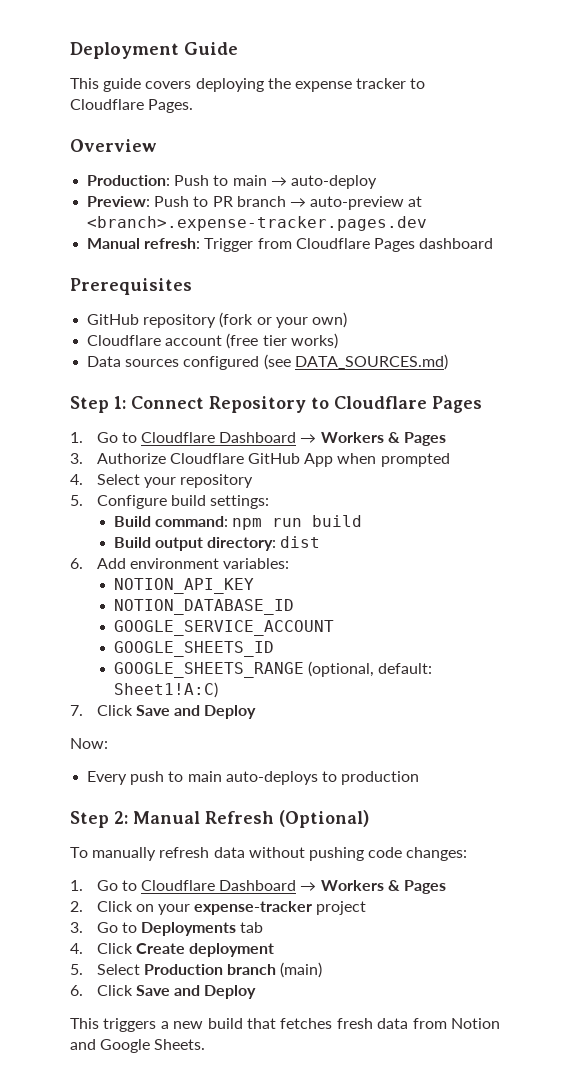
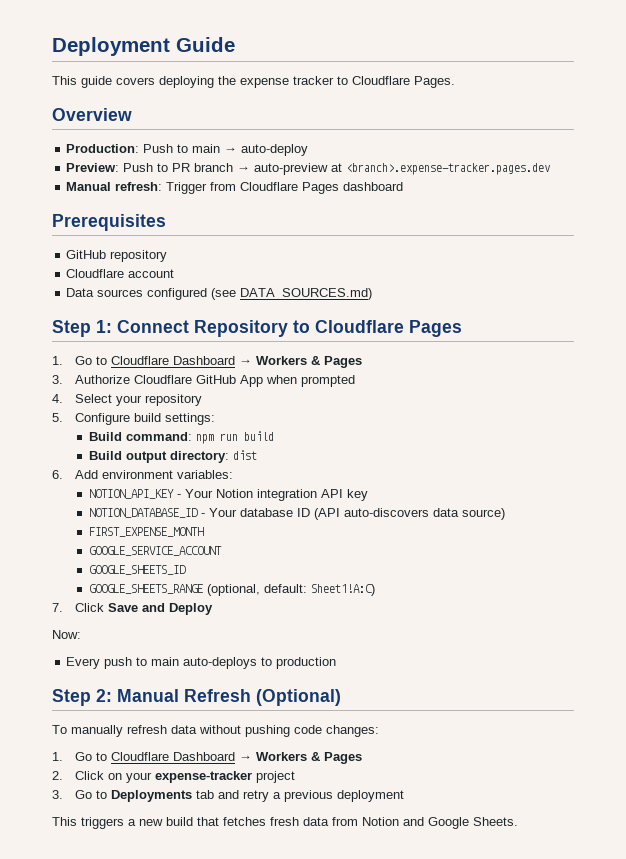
[219,312,347,328] (fork or your own) -> (168, 256) none
[226,333,338,349] (free tier works) -> (175, 273) none
[113,599,294,615] // NOTION_DATABASE_ID -> [176,489,368,501] [88,508,505,520] [88,527,204,537] - Your Notion integration API key // NOTION_DATABASE_ID - Your database ID (API auto-discovers data source) // FIRST_EXPENSE_MONTH
[70,943,275,957] [70,962,323,978] [70,985,257,999] // 4. Click Create deployment // 5. Select Production branch (main) // 6. Click Save and Deploy -> [217,790,404,802] and retry a previous deployment

